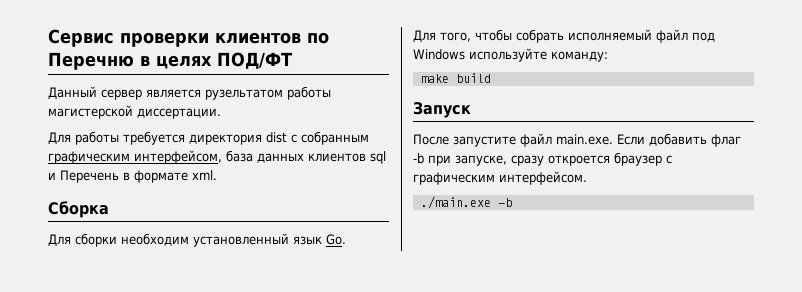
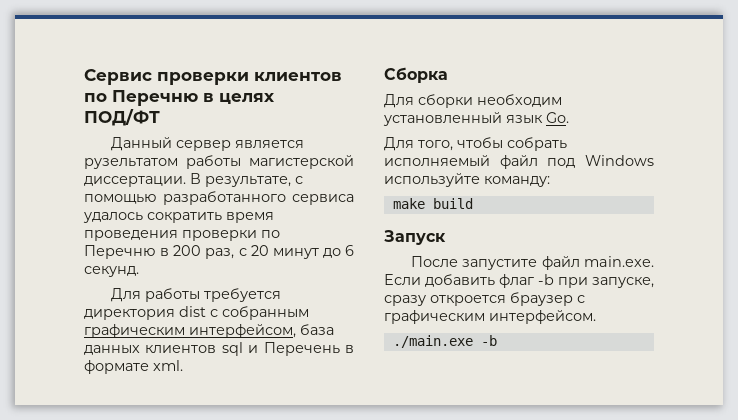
(221, 113) none -> [190,173,303,187] [84,191,354,205] [83,212,274,223] [84,230,280,241] [84,245,354,259] [84,266,139,277] В результате, с помощью разработанного сервиса удалось сократить время проведения проверки по Перечню в 200 раз, с 20 минут до 6 секунд.

